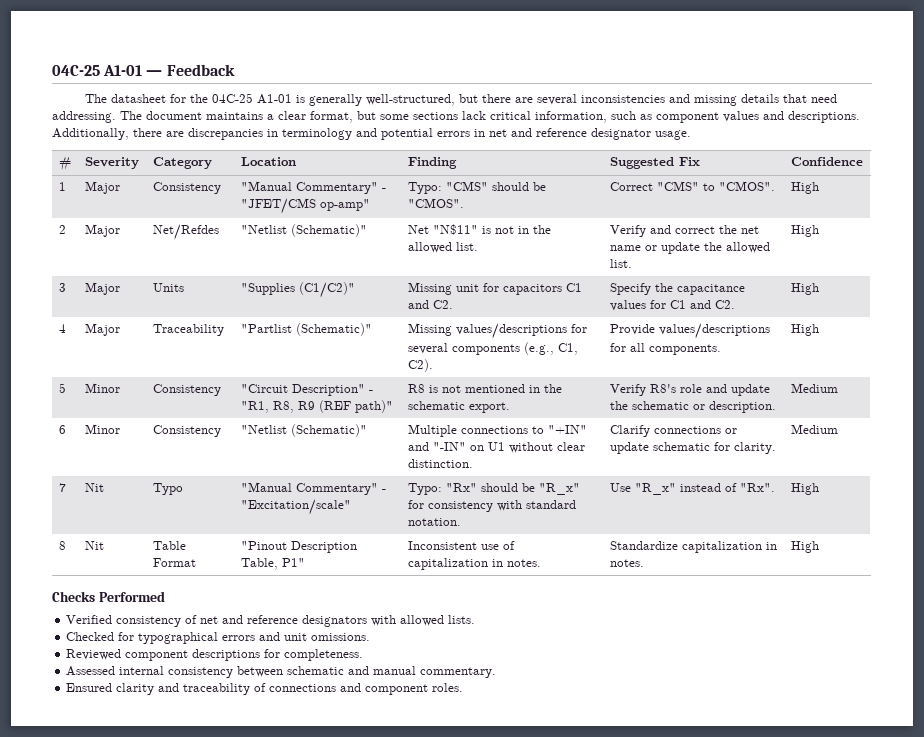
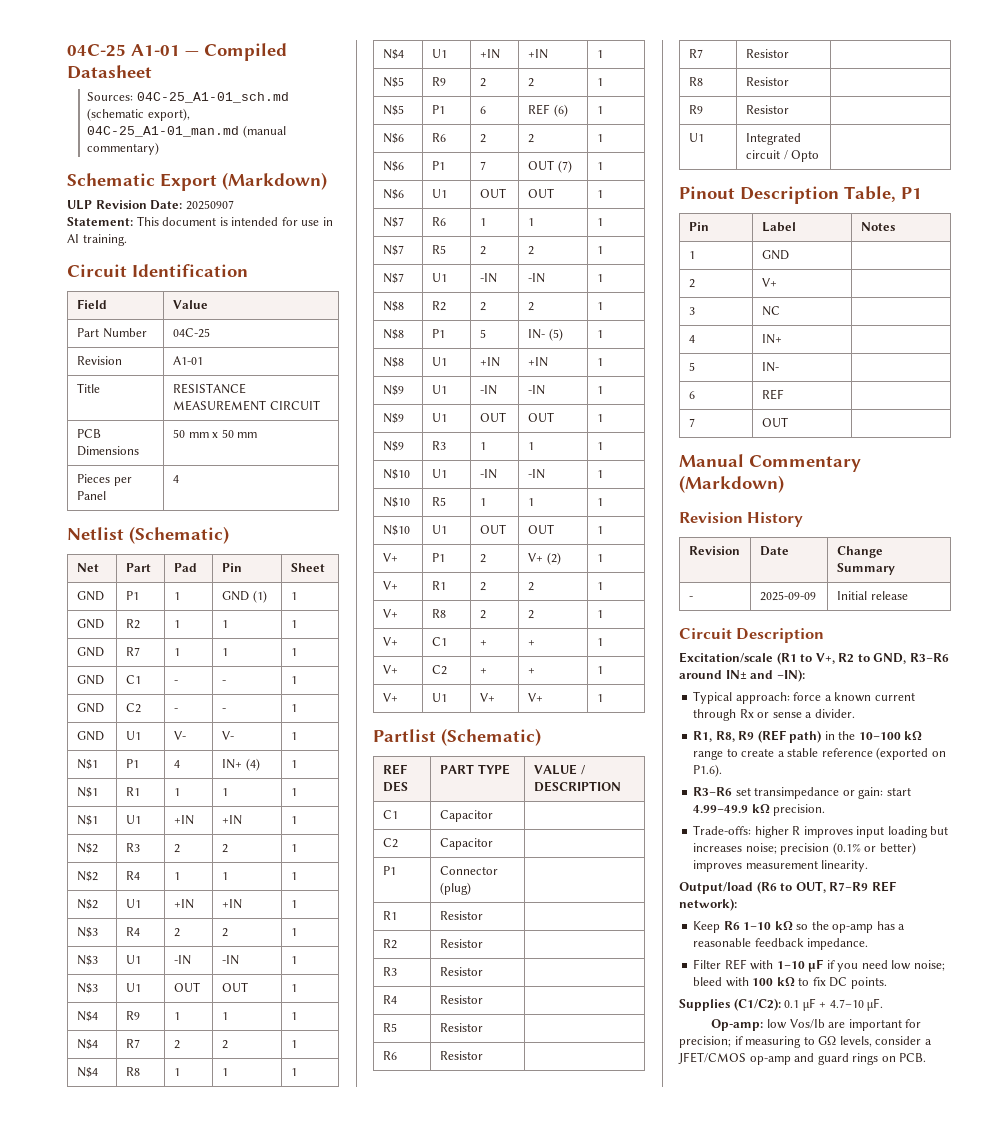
[166,64,235,76] [84,93,837,106] [52,111,860,123] [52,128,691,140] [58,157,71,171] [84,157,139,169] [152,157,212,169] [240,157,296,166] [407,157,457,169] [609,157,700,169] [790,157,863,166] [58,182,66,191] [84,181,120,194] [152,182,221,194] [240,181,386,194] [240,198,370,214] [407,181,546,194] [407,198,464,208] [609,181,775,191] [790,182,819,194] [58,225,66,234] [84,224,120,237] [152,224,219,240] [240,224,367,237] [407,224,551,235] [407,242,478,253] [609,225,759,237] [609,242,770,254] [609,259,632,268] [790,225,819,237] [58,283,66,292] [84,282,120,295] [152,283,184,292] [240,282,355,298] [407,282,582,295] [407,300,453,309] [609,283,745,295] [609,300,735,311] [790,283,819,295] [58,324,66,333] [84,323,120,336] [152,324,224,336] [240,323,372,336] [407,323,587,339] [407,342,578,355] [407,359,433,372] [609,323,770,339] [609,343,721,355] [790,324,819,336] [58,383,66,393] [84,383,120,393] [152,384,221,396] [240,384,373,396] [240,400,393,413] [407,384,562,393] [407,401,510,413] [609,384,770,396] [609,401,776,413] [790,383,838,393] [58,425,66,434] [84,424,120,434] [152,425,221,437] [240,424,367,437] [407,424,587,437] [407,442,585,453] [407,459,473,468] [609,425,737,437] [609,442,776,454] [790,424,838,434] [58,483,66,492] [84,483,104,492] [152,483,183,495] [240,482,386,495] [240,499,351,515] [407,483,580,495] [407,500,576,512] [407,518,461,526] [609,483,775,495] [790,483,819,495] [58,541,66,550] [84,541,104,550] [152,541,186,550] [152,558,196,567] [240,541,357,553] [240,558,305,570] [407,541,515,550] [407,558,541,570] [609,541,777,553] [609,559,644,567] [790,541,819,553] [52,591,165,602] [66,615,476,627] [66,632,371,644] [66,649,364,661] [66,666,497,678] [66,683,464,695] Feedback // The datasheet for the 04C-25 A1-01 is generally well-structured, but there are several inconsistencies and missing details that need addressing. The document maintains a clear format, but some sections lack critical information, such as component values and descriptions. Additionally, there are discrepancies in terminology and potential errors in net and reference designator usage. // # | Severity | Category | Location | Finding | Suggested Fix | Confidence // 1 | Major | Consistency | "Manual Commentary" - "JFET/CMS op-amp" | Typo: "CMS" should be "CMOS". | Correct "CMS" to "CMOS". | High // 2 | Major | Net/Refdes | "Netlist (Schematic)" | Net "N$11" is not in the allowed list. | Verify and correct the net name or update the allowed list. | High // 3 | Major | Units | "Supplies (C1/C2)" | Missing unit for capacitors C1 and C2. | Specify the capacitance values for C1 and C2. | High // 4 | Major | Traceability | "Partlist (Schematic)" | Missing values/descriptions for several components (e.g., C1, C2). | Provide values/descriptions for all components. | High // 5 | Minor | Consistency | "Circuit Description" - "R1, R8, R9 (REF path)" | R8 is not mentioned in the schematic export. | Verify R8's role and update the schematic or description. | Medium // 6 | Minor | Consistency | "Netlist (Schematic)" | Multiple connections to "+IN" and "-IN" on U1 without clear distinction. | Clarify connections or update schematic for clarity. | Medium // 7 | Nit | Typo | "Manual Commentary" - "Excitation/scale" | Typo: "Rx" should be "R_x" for consistency with standard notation. | Use "R_x" instead of "Rx". | High // 8 | Nit | Table Format | "Pinout Description Table, P1" | Inconsistent use of capitalization in notes. | Standardize capitalization in notes. | High // Checks Performed // Verified consistency of net and reference designators with allowed lists. // Checked for typographical errors and unit omissions. // Reviewed component descriptions for completeness. // Assessed internal consistency between schematic and manual commentary. // Ensured clarity and traceability of connections and component roles. -> [204,43,287,61] [67,65,152,79] [87,92,289,103] [87,108,190,121] [87,125,286,138] [87,142,160,155] [67,172,327,191] [67,200,234,210] [67,216,333,226] [67,234,127,246] [67,264,248,277] [76,299,107,309] [172,300,208,309] [76,328,147,338] [172,328,210,338] [76,356,122,365] [172,356,203,365] [76,383,100,393] [172,383,246,394] [172,400,320,411] [76,429,101,438] [76,446,139,456] [172,429,258,438] [76,474,132,486] [76,491,106,500] [172,475,179,483] [67,526,229,544] [76,563,99,572] [125,563,151,572] [173,563,197,572] [221,563,242,572] [290,563,325,572] [76,591,104,601] [125,591,139,600] [173,592,180,600] [221,590,267,603] [290,592,297,600] [76,619,104,629] [125,619,140,629] [173,620,180,628] [221,620,228,628] [290,620,297,628] [76,647,104,657] [125,647,140,656] [173,648,180,656] [221,648,228,656] [290,648,297,656] [76,675,104,685] [125,675,141,684] [173,680,178,684] [221,680,226,684] [290,676,297,684] [76,703,104,713] [125,703,141,713] [173,708,178,712] [221,708,226,712] [290,704,297,712] [76,731,104,741] [125,731,141,740] [173,731,186,740] [221,731,234,740] [290,732,297,740] [76,759,98,770] [125,759,139,768] [173,760,180,768] [221,758,260,771] [290,760,297,768] [76,787,98,798] [125,787,140,796] [173,788,180,796] [221,788,228,796] [290,788,297,796] [76,815,98,826] [125,815,141,824] [173,815,194,825] [221,815,242,825] [290,816,297,824] [76,843,98,854] [125,843,140,852] [173,844,180,853] [221,844,228,853] [290,844,297,852] [76,871,98,882] [125,871,140,880] [173,872,180,880] [221,872,228,880] [290,872,297,880] [76,899,98,910] [125,899,141,908] [173,899,194,909] [221,899,242,909] [290,900,297,908] [76,927,98,938] [125,927,140,936] [173,928,180,937] [221,928,228,937] [290,928,297,936] [76,955,98,966] [125,955,141,964] [173,955,191,965] [221,955,239,965] [290,956,297,964] [76,983,98,994] [125,983,141,992] [173,982,200,992] [221,982,248,992] [290,984,297,992] [76,1011,98,1022] [125,1011,140,1020] [173,1012,180,1020] [221,1012,228,1020] [290,1012,297,1020] [76,1039,98,1050] [125,1039,140,1048] [173,1040,180,1049] [221,1040,228,1049] [290,1040,297,1048] [76,1067,98,1078] [125,1067,140,1076] [173,1068,180,1076] [221,1068,228,1076] [290,1068,297,1076] [382,49,404,60] [431,49,447,58] [479,49,500,59] [527,49,548,59] [596,50,603,58] [382,77,404,88] [431,77,446,86] [479,78,486,87] [527,78,534,87] [596,78,603,86] [382,105,404,116] [431,105,445,114] [479,106,486,114] [527,104,568,117] [596,106,603,114] [382,133,404,144] [431,133,446,142] [479,134,486,143] [527,134,534,143] [596,134,603,142] [382,161,404,172] [431,161,445,170] [479,161,486,170] [527,160,572,173] [596,162,603,170] [382,189,404,200] [431,189,447,198] [479,188,506,198] [527,188,554,198] [596,190,603,198] [382,217,404,228] [431,217,446,226] [479,218,486,226] [527,218,534,226] [596,218,603,226] [382,245,404,256] [431,245,446,254] [479,246,486,255] [527,246,534,255] [596,246,603,254] [382,273,404,284] [431,273,447,282] [479,273,497,283] [527,273,545,283] [596,274,603,282] [382,301,404,312] [431,301,446,311] [479,302,486,311] [527,302,534,311] [596,302,603,310] [382,329,404,340] [431,329,445,338] [479,329,486,338] [527,328,563,341] [596,330,603,338] [382,357,404,368] [431,357,447,366] [479,357,500,367] [527,357,548,367] [596,358,603,366] [382,385,404,396] [431,385,447,394] [479,385,497,395] [527,385,545,395] [596,386,603,394] [382,413,404,424] [431,413,447,422] [479,412,506,422] [527,412,554,422] [596,414,603,422] [382,441,404,452] [431,441,446,450] [479,442,486,450] [527,442,534,450] [596,442,603,450] [382,469,410,480] [431,469,447,478] [479,469,497,479] [527,469,545,479] [596,470,603,478] [382,497,410,508] [431,497,446,506] [479,498,486,506] [527,498,534,506] [596,498,603,506] [382,525,410,536] [431,525,447,534] [479,524,506,534] [527,524,554,534] [596,526,603,534] [382,553,398,562] [431,553,445,562] [479,554,486,563] [527,552,561,565] [596,554,603,562] [382,581,398,590] [431,581,446,590] [479,582,486,591] [527,582,534,591] [596,582,603,590] [382,609,398,618] [431,609,446,618] [479,610,486,619] [527,610,534,619] [596,610,603,618] [382,637,398,646] [431,637,447,646] [479,640,487,646] [527,640,535,646] [596,638,603,646] [382,665,398,674] [431,665,447,675] [479,668,487,674] [527,668,535,674] [596,666,603,674] [382,693,398,702] [431,693,447,702] [479,693,495,702] [527,693,543,702] [596,694,603,702] [373,728,541,746] [382,764,407,775] [382,781,408,792] [439,764,510,775] [533,764,586,775] [533,781,621,792] [382,810,398,819] [439,810,493,822] [382,838,398,848] [439,838,493,850] [382,866,396,875] [439,866,498,875] [439,882,471,895] [382,911,397,920] [439,911,483,920] [382,939,397,949] [439,939,483,948] [382,967,397,976] [439,967,483,976] [382,995,397,1004] [439,995,483,1004] [382,1023,397,1032] [439,1023,483,1032] [382,1051,397,1060] [439,1051,483,1060] [688,49,703,58] [745,49,789,58] [688,77,703,86] [745,77,789,86] [688,105,703,114] [745,105,789,114] [688,133,704,142] [745,133,801,145] [745,150,820,162] [679,186,922,204] [688,222,709,231] [761,222,796,232] [860,222,895,231] [688,251,695,259] [761,250,789,260] [688,279,695,288] [761,278,777,287] [688,307,695,315] [761,306,780,316] [688,335,695,343] [761,334,782,344] [688,362,695,371] [761,362,779,372] [688,391,695,399] [761,389,784,400] [688,418,695,427] [761,417,788,427] [679,454,861,472] [679,475,784,493] [679,512,804,527] [688,546,740,555] [759,546,789,556] [836,546,883,558] [836,563,895,575] [688,596,693,600] [759,591,816,601] [836,591,908,600] [679,628,825,643] [679,652,949,665] [679,669,805,682] [693,691,915,704] [693,709,855,721] [693,730,923,743] [693,747,946,760] [693,764,723,777] [693,787,911,799] [693,804,826,816] [693,825,949,838] [693,842,916,855] [693,860,869,872] [679,881,896,894] [679,898,737,911] [693,921,906,933] [693,938,869,950] [693,959,945,972] [693,977,887,989] [679,998,884,1011] [711,1019,922,1031] [679,1036,932,1048] [678,1052,927,1065] Compiled Datasheet // Sources: 04C-25_A1-01_sch.md (schematic export), 04C-25_A1-01_man.md (manual commentary) // Schematic Export (Markdown) // ULP Revision Date: 20250907 // Statement: This document is intended for use in AI training. // Circuit Identification // Field | Value // Part Number | 04C-25 // Revision | A1-01 // Title | RESISTANCE MEASUREMENT CIRCUIT // PCB Dimensions | 50 mm x 50 mm // Pieces per Panel | 4 // Netlist (Schematic) // Net | Part | Pad | Pin | Sheet // GND | P1 | 1 | GND (1) | 1 // GND | R2 | 1 | 1 | 1 // GND | R7 | 1 | 1 | 1 // GND | C1 | - | - | 1 // GND | C2 | - | - | 1 // GND | U1 | V- | V- | 1 // N$1 | P1 | 4 | IN+ (4) | 1 // N$1 | R1 | 1 | 1 | 1 // N$1 | U1 | +IN | +IN | 1 // N$2 | R3 | 2 | 2 | 1 // N$2 | R4 | 1 | 1 | 1 // N$2 | U1 | +IN | +IN | 1 // N$3 | R4 | 2 | 2 | 1 // N$3 | U1 | -IN | -IN | 1 // N$3 | U1 | OUT | OUT | 1 // N$4 | R9 | 1 | 1 | 1 // N$4 | R7 | 2 | 2 | 1 // N$4 | R8 | 1 | 1 | 1 // N$4 | U1 | +IN | +IN | 1 // N$5 | R9 | 2 | 2 | 1 // N$5 | P1 | 6 | REF (6) | 1 // N$6 | R6 | 2 | 2 | 1 // N$6 | P1 | 7 | OUT (7) | 1 // N$6 | U1 | OUT | OUT | 1 // N$7 | R6 | 1 | 1 | 1 // N$7 | R5 | 2 | 2 | 1 // N$7 | U1 | -IN | -IN | 1 // N$8 | R2 | 2 | 2 | 1 // N$8 | P1 | 5 | IN- (5) | 1 // N$8 | U1 | +IN | +IN | 1 // N$9 | U1 | -IN | -IN | 1 // N$9 | U1 | OUT | OUT | 1 // N$9 | R3 | 1 | 1 | 1 // N$10 | U1 | -IN | -IN | 1 // N$10 | R5 | 1 | 1 | 1 // N$10 | U1 | OUT | OUT | 1 // V+ | P1 | 2 | V+ (2) | 1 // V+ | R1 | 2 | 2 | 1 // V+ | R8 | 2 | 2 | 1 // V+ | C1 | + | + | 1 // V+ | C2 | + | + | 1 // V+ | U1 | V+ | V+ | 1 // Partlist (Schematic) // REF DES | PART TYPE | VALUE / DESCRIPTION // C1 | Capacitor | // C2 | Capacitor | // P1 | Connector (plug) | // R1 | Resistor | // R2 | Resistor | // R3 | Resistor | // R4 | Resistor | // R5 | Resistor | // R6 | Resistor | // R7 | Resistor | // R8 | Resistor | // R9 | Resistor | // U1 | Integrated circuit / Opto | // Pinout Description Table, P1 // Pin | Label | Notes // 1 | GND | // 2 | V+ | // 3 | NC | // 4 | IN+ | // 5 | IN- | // 6 | REF | // 7 | OUT | // Manual Commentary (Markdown) // Revision History // Revision | Date | Change Summary // - | 2025-09-09 | Initial release // Circuit Description // Excitation/scale (R1 to V+, R2 to GND, R3–R6 around IN± and –IN): // Typical approach: force a known current through Rx or sense a divider. // R1, R8, R9 (REF path) in the 10–100 kΩ range to create a stable reference (exported on P1.6). // R3–R6 set transimpedance or gain: start 4.99–49.9 kΩ precision. // Trade-offs: higher R improves input loading but increases noise; precision (0.1% or better) improves measurement linearity. // Output/load (R6 to OUT, R7–R9 REF network): // Keep R6 1–10 kΩ so the op-amp has a reasonable feedback impedance. // Filter REF with 1–10 µF if you need low noise; bleed with 100 kΩ to fix DC points. // Supplies (C1/C2): 0.1 µF + 4.7–10 µF. // Op-amp: low Vos/Ib are important for precision; if measuring to GΩ levels, consider a JFET/CMOS op-amp and guard rings on PCB.

